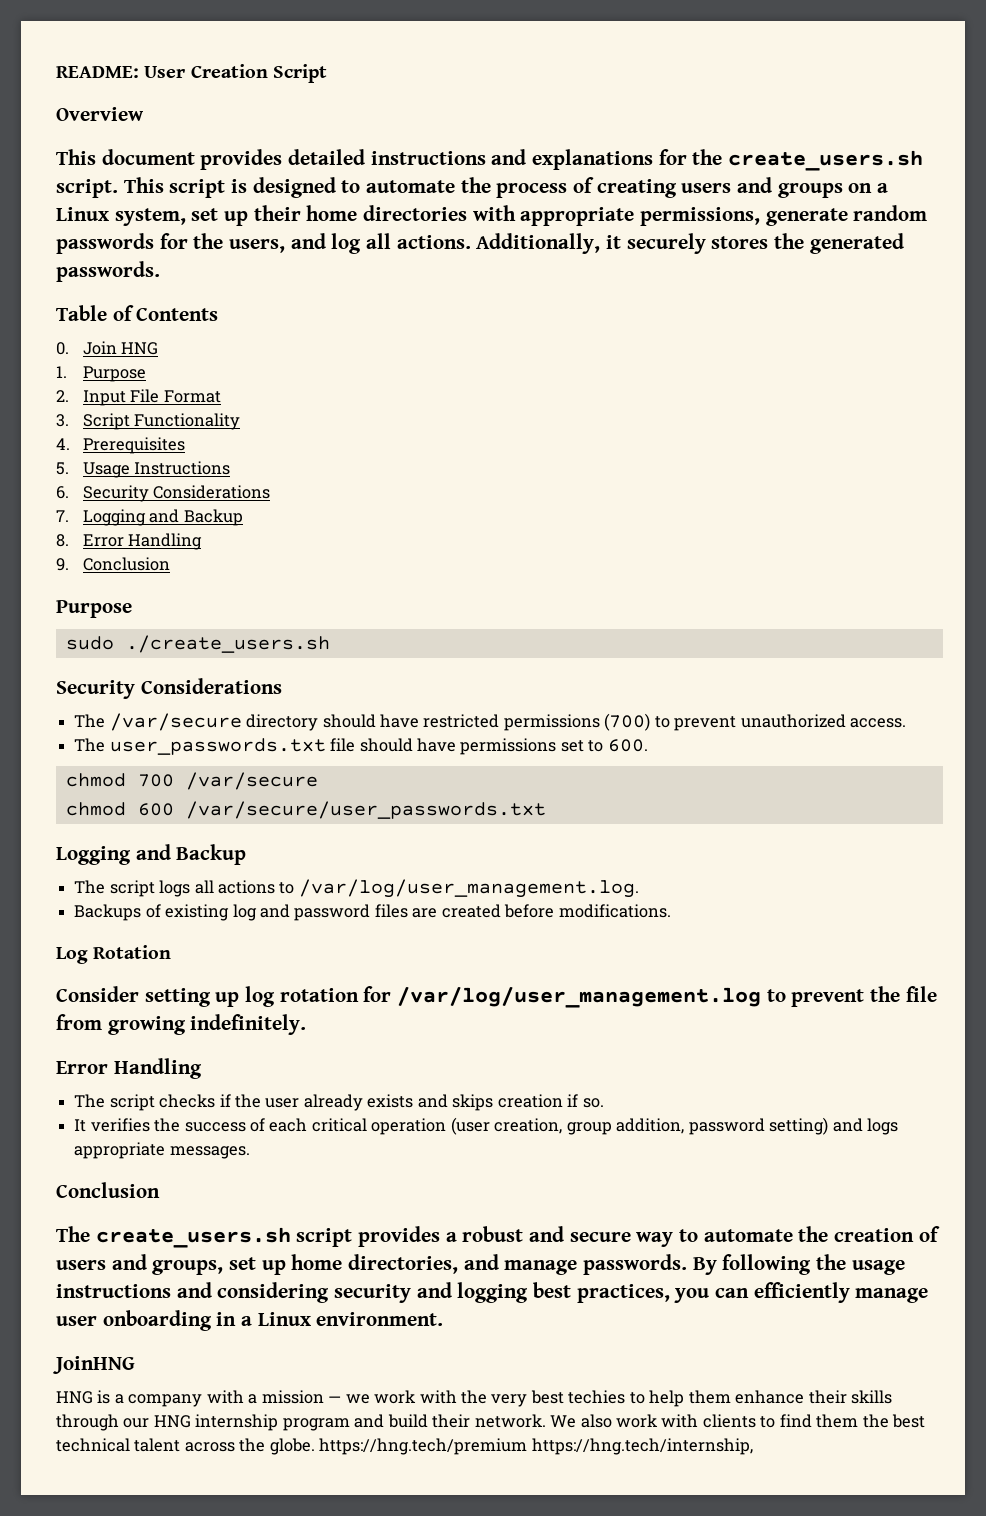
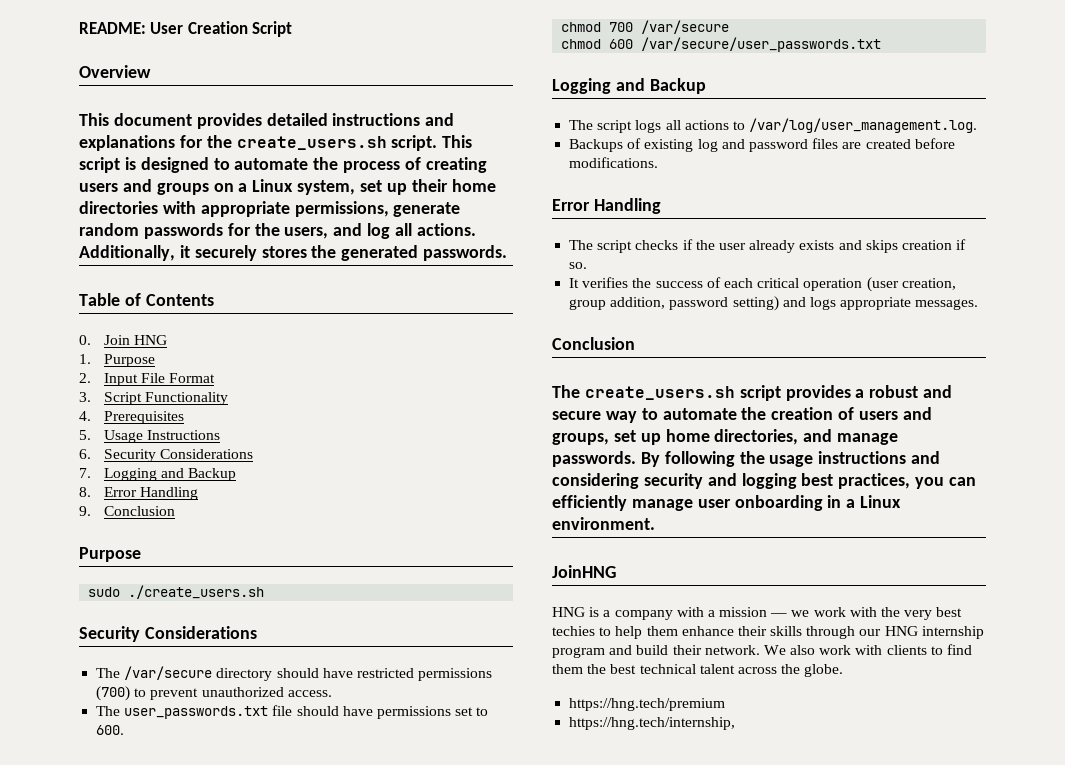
[56,945,172,964] [56,986,937,1008] [56,1014,307,1035] // Log Rotation // Consider setting up log rotation for /var/log/user_management.log to prevent the file from growing indefinitely. -> (659, 162) none
(315, 1446) none -> (844, 670) //
(528, 1446) none -> (726, 704) //

